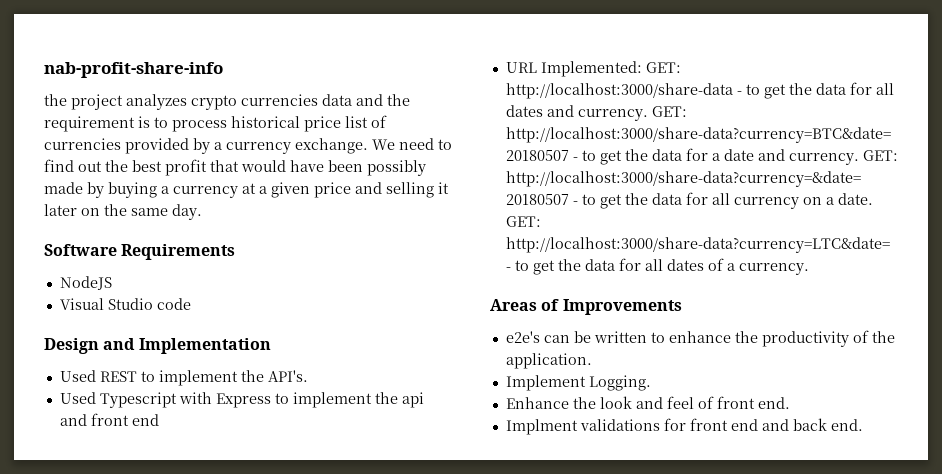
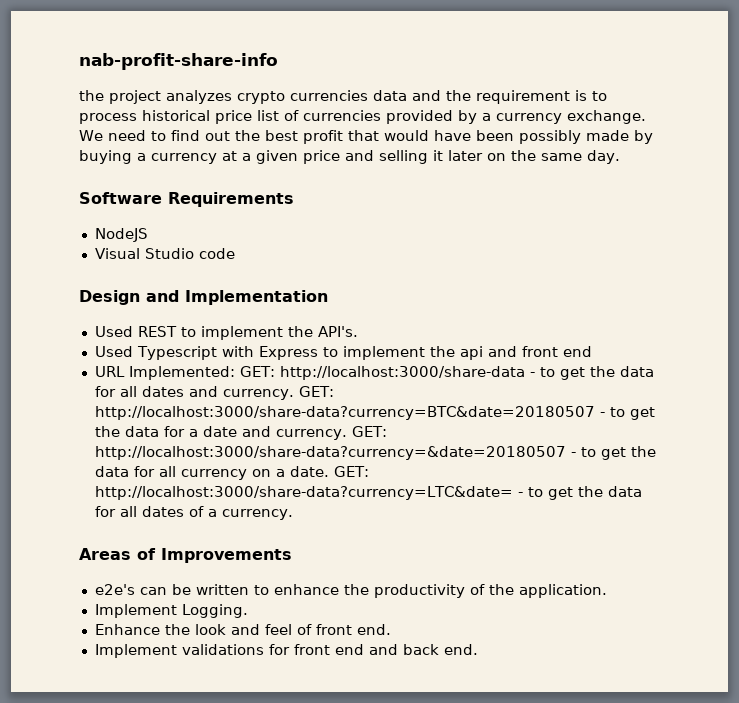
[505,419,578,435] Implment -> [94,644,177,658] Implement

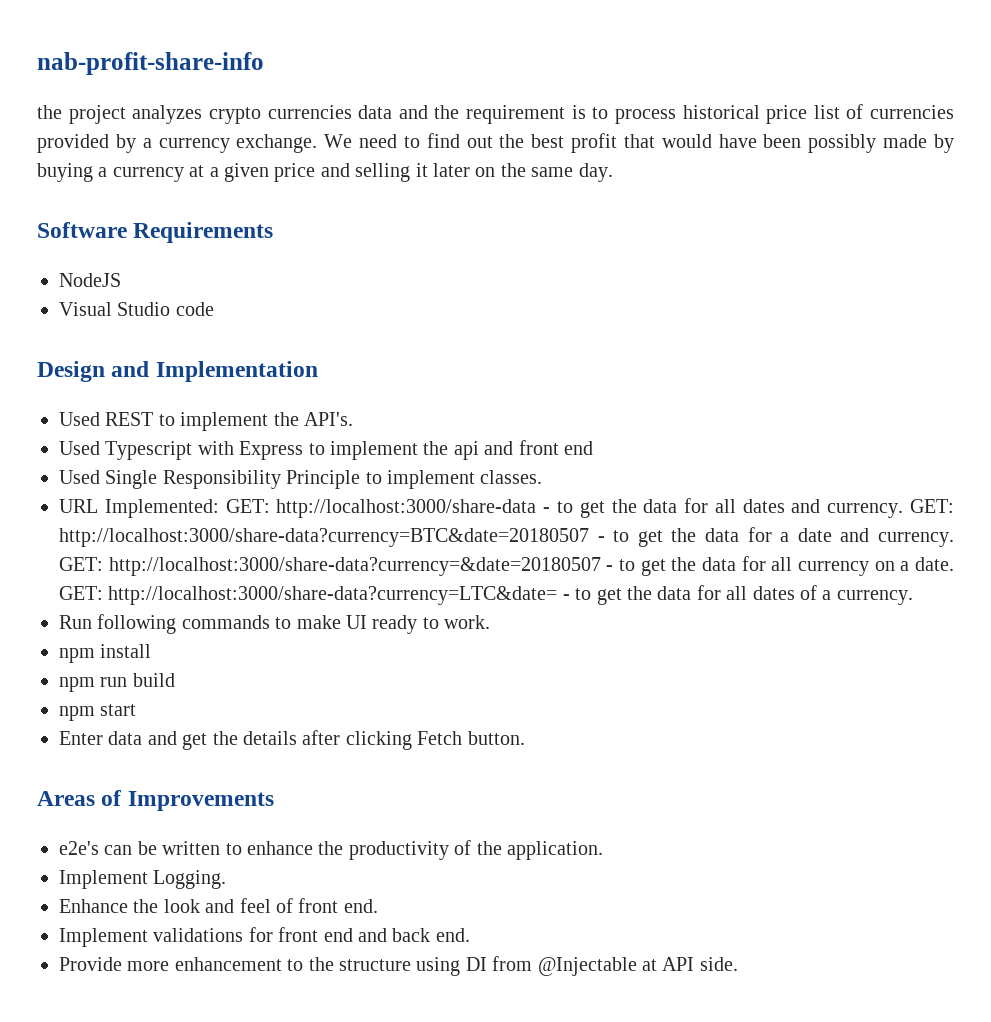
(592, 351) none -> [59,470,543,489] // Used Single Responsibility Principle to implement classes.
(293, 514) none -> [59,614,491,634] [59,644,152,663] [59,673,175,692] [59,704,137,721] [59,730,525,750] // Run following commands to make UI ready to work. // npm install // npm run build // npm start // Enter data and get the details after clicking Fetch button.
(478, 649) none -> [59,956,738,976] // Provide more enhancement to the structure using DI from @Injectable at API side.

